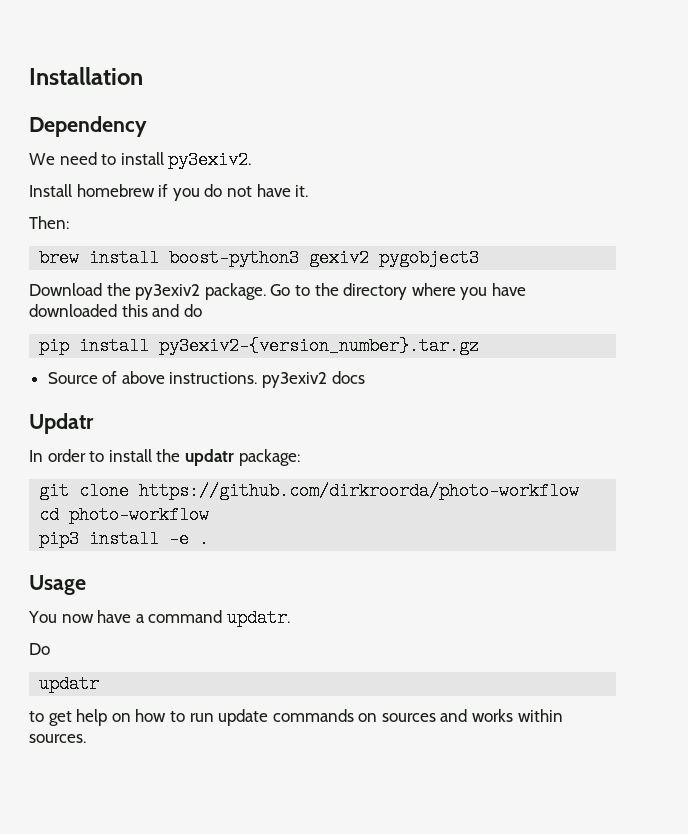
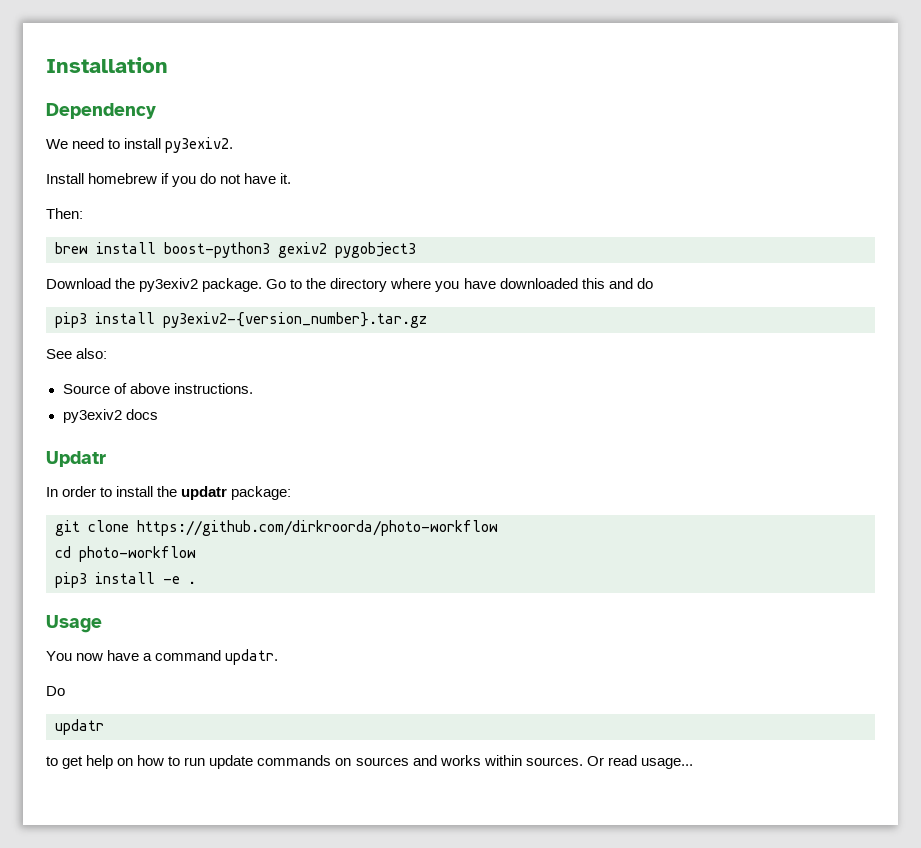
[39,337,70,355] pip -> [55,312,87,328] pip3
(480, 346) none -> [46,348,108,359] // See also:
(258, 378) none -> (253, 388) //
(86, 738) none -> [586,755,693,769] Or read usage...

